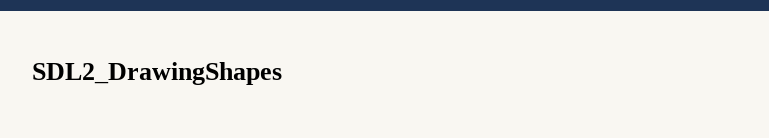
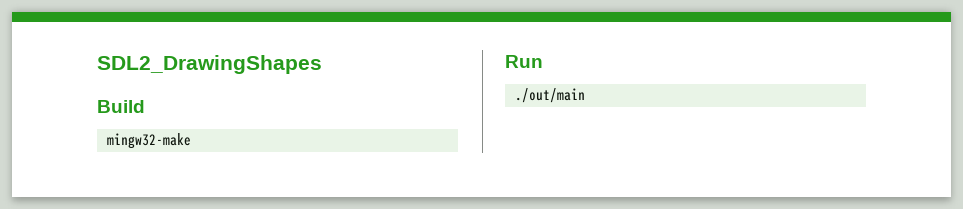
(282, 73) none -> [97,100,145,113] [106,133,191,149] [505,55,543,68] [514,88,585,103] // Build // mingw32-make // Run // ./out/main

